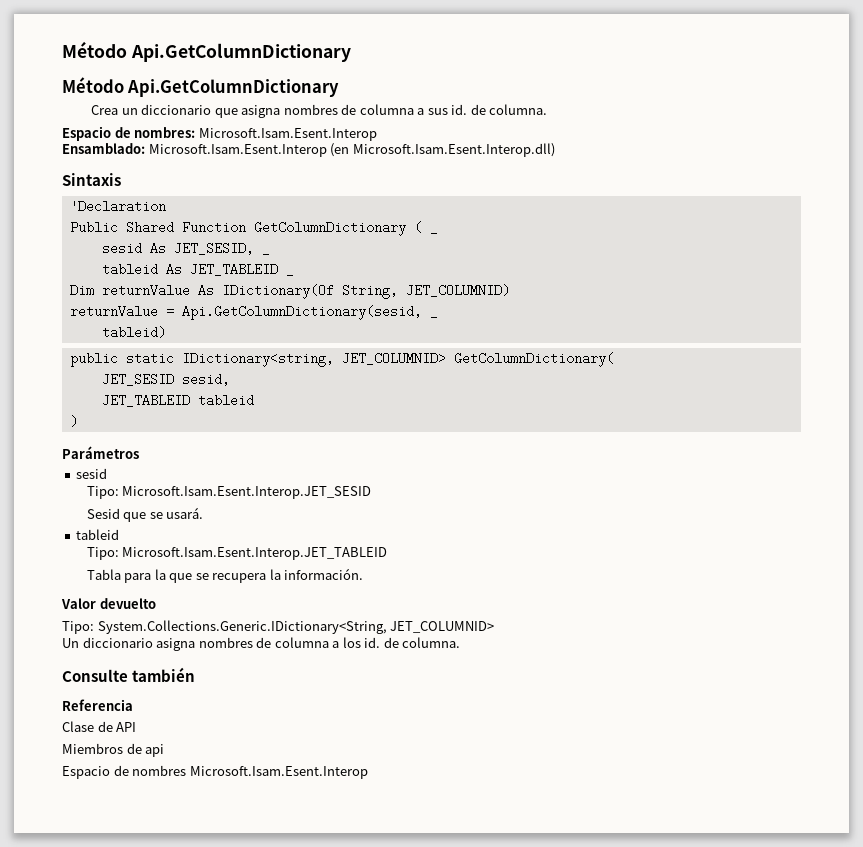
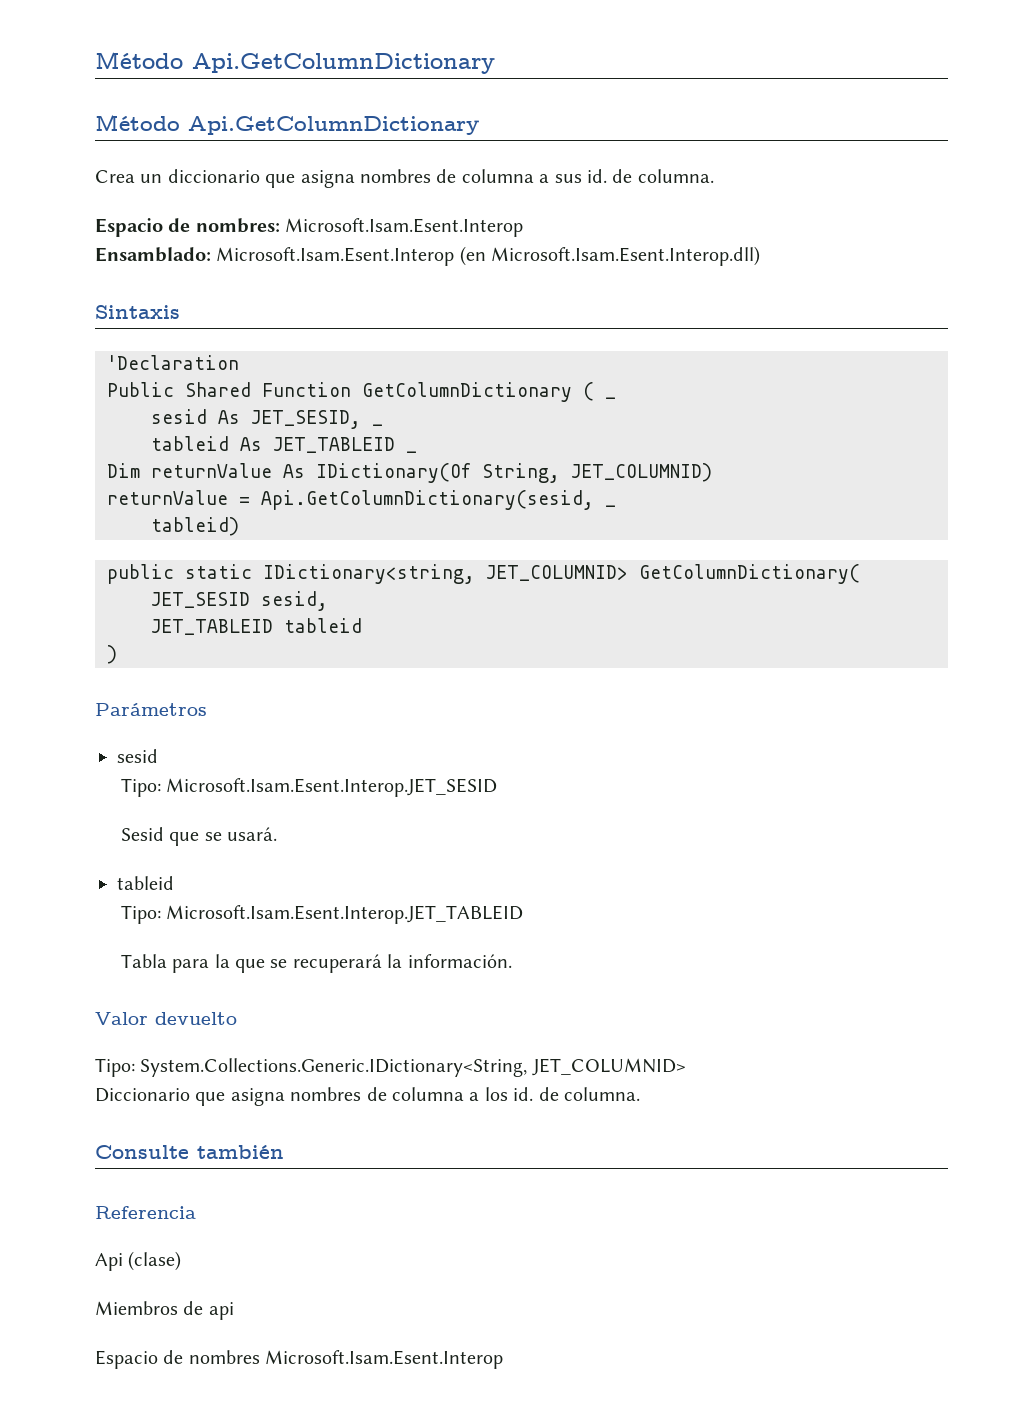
[212,573,267,583] recupera -> [292,954,382,973] recuperará
[62,637,153,648] Un diccionario -> [95,1088,226,1106] Diccionario que
[62,721,137,732] Clase de API -> [95,1251,182,1271] Api (clase)

